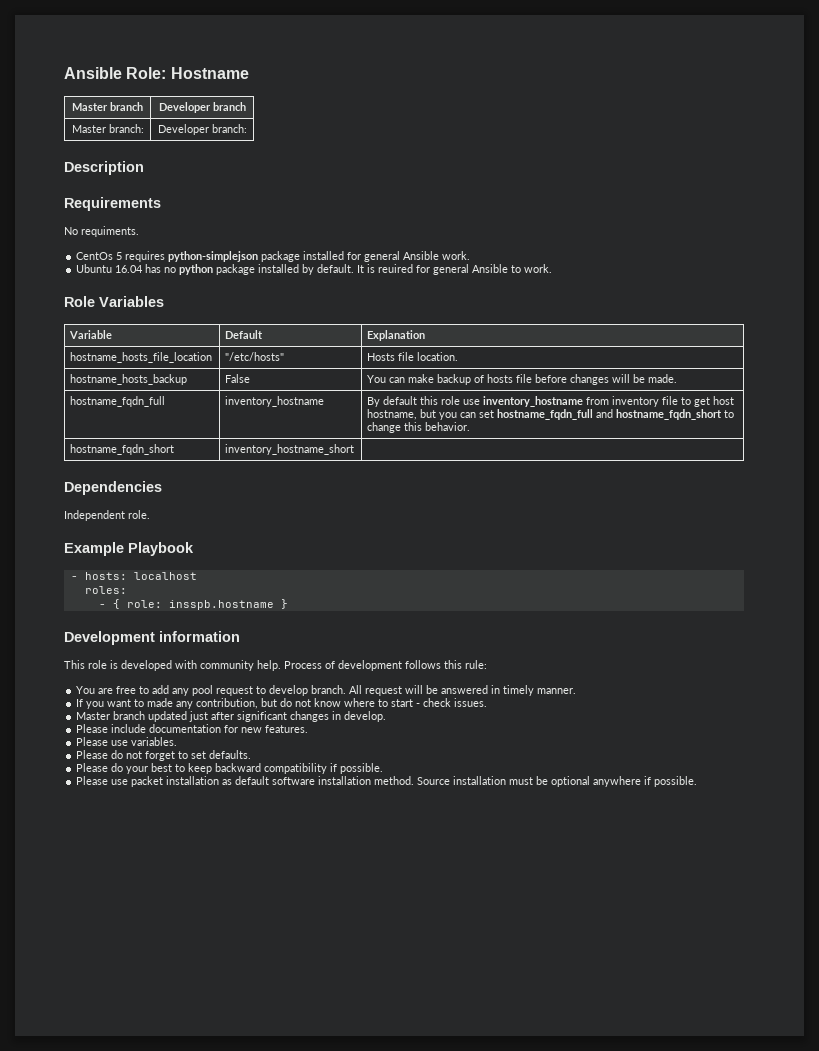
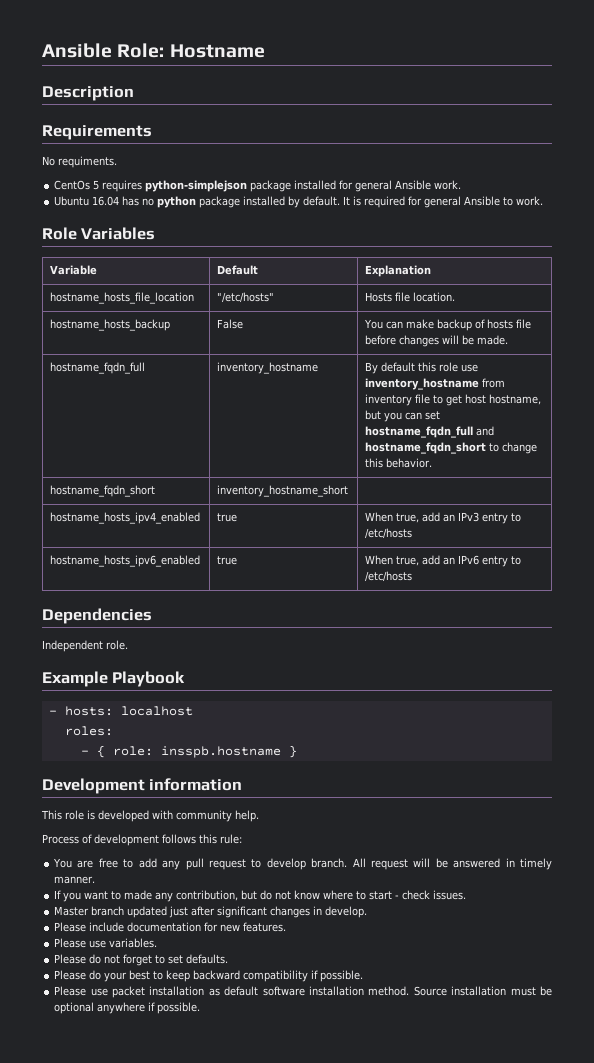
[72,102,143,111] [158,102,246,113] [71,124,144,133] [157,124,247,135] // Master branch | Developer branch // Master branch: | Developer branch: -> (265, 51) none
[378,264,414,273] reuired -> [364,196,406,208] required
(355, 449) none -> [50,512,201,524] [217,513,238,522] [365,512,522,524] [365,528,413,539] [50,555,201,567] [217,556,238,565] [365,555,522,567] [365,571,413,582] // hostname_hosts_ipv4_enabled | true | When true, add an IPv3 entry to /etc/hosts // hostname_hosts_ipv6_enabled | true | When true, add an IPv6 entry to /etc/hosts
(281, 665) none -> (259, 816) //
[192,685,214,696] pool -> [185,858,204,870] pull

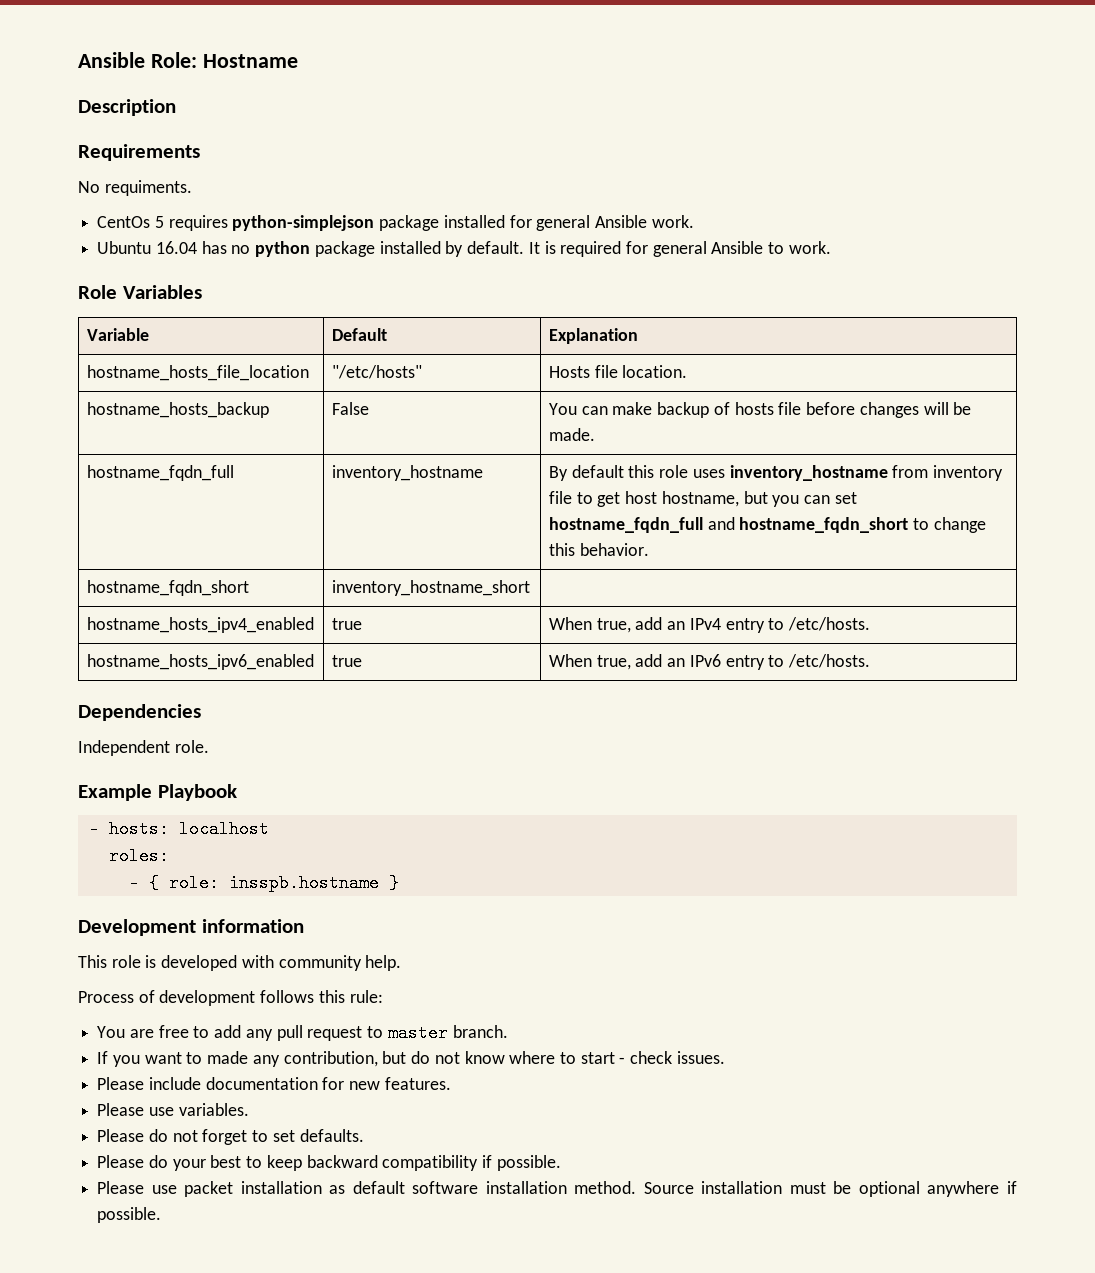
[461,364,479,372] use -> [692,469,725,478] uses
[458,512,522,524] [365,528,413,539] IPv3 entry to /etc/hosts -> [689,617,871,633] IPv4 entry to /etc/hosts.
[365,571,413,582] /etc/hosts -> [788,654,871,668] /etc/hosts.
[266,858,306,870] develop -> [387,1024,448,1042] master
[352,858,552,870] [54,876,96,884] All request will be answered in timely manner. -> (508, 1031) none
[54,906,368,918] // Master branch updated just after significant changes in develop. -> (725, 1057) none

